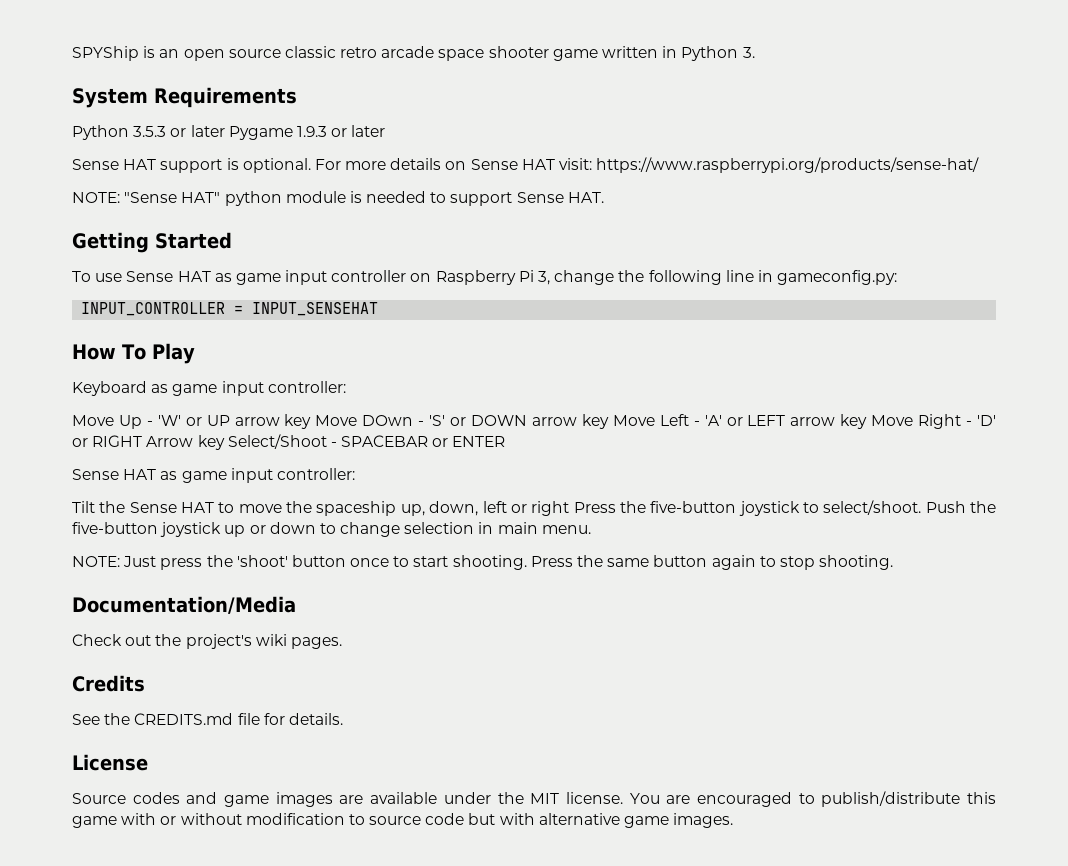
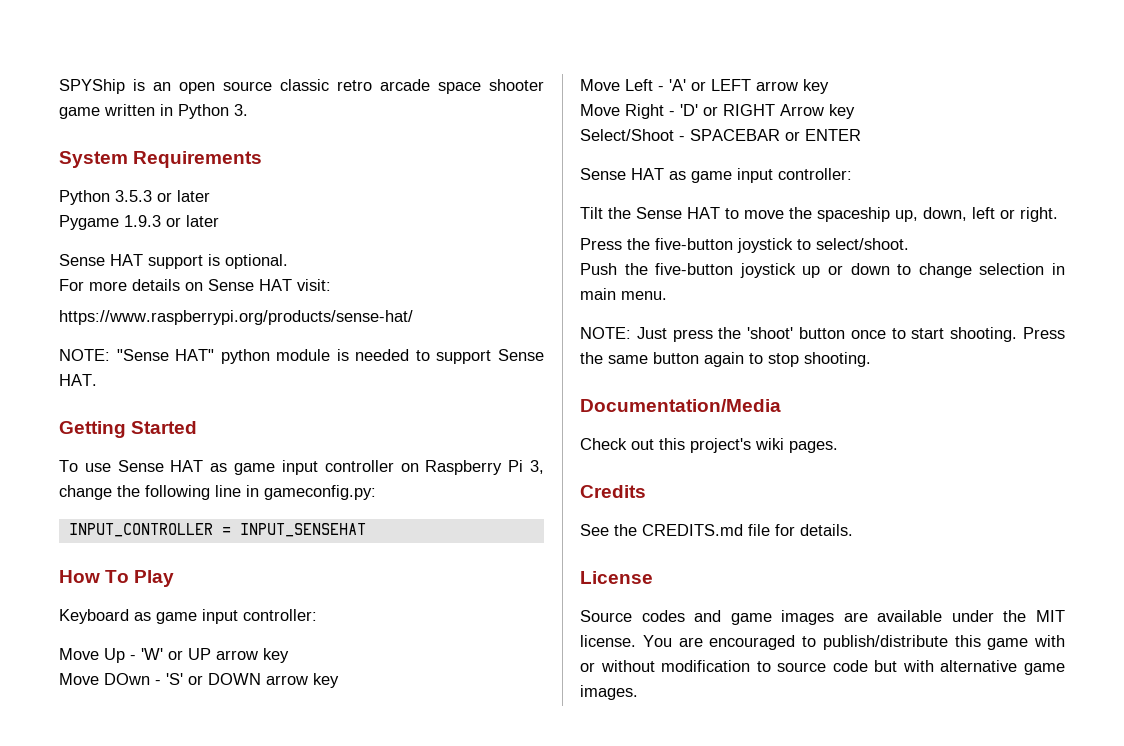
(225, 131) none -> (210, 196) //
(311, 165) none -> (288, 261) //
(593, 164) none -> (331, 285) //
(312, 421) none -> (289, 655) //
(609, 421) none -> (339, 680) //
(868, 421) none -> (829, 86) //
(225, 442) none -> (855, 111) //
[531,501,570,516] right -> [1020,207,1058,222] right. //
(922, 507) none -> (909, 244) //
[155,634,182,646] the -> [659,438,685,450] this

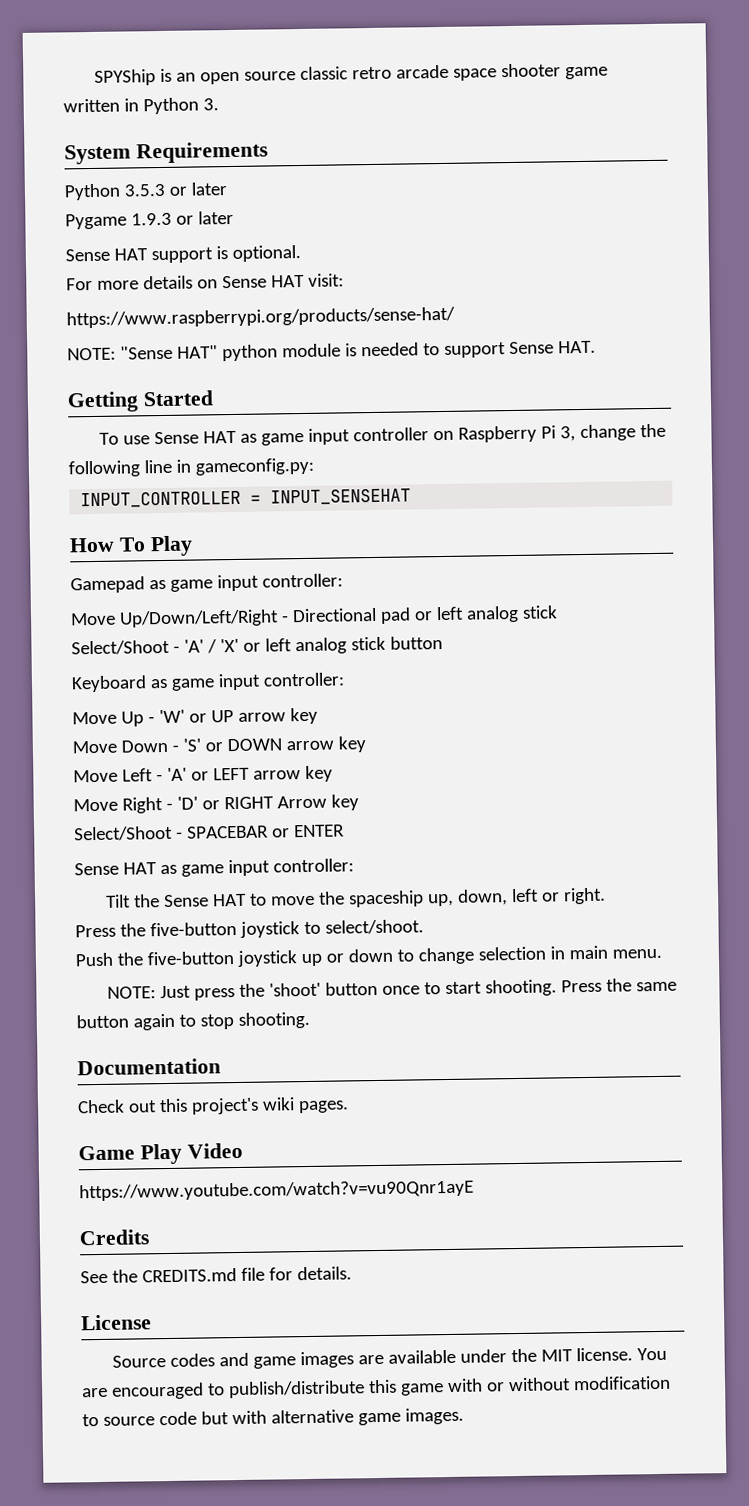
(175, 578) none -> [70,573,343,594] [70,605,558,628] [71,636,443,656] // Gamepad as game input controller: // Move Up/Down/Left/Right - Directional pad or left analog stick // Select/Shoot - 'A' / 'X' or left analog stick button
[104,673,150,685] DOwn -> [120,739,168,753] Down
[580,399,781,412] Documentation/Media -> [77,1058,221,1076] Documentation
(838, 447) none -> [78,1142,243,1165] [79,1179,474,1202] // Game Play Video // https://www.youtube.com/watch?v=vu90Qnr1ayE

